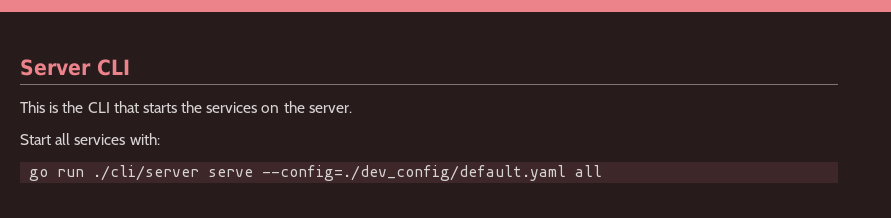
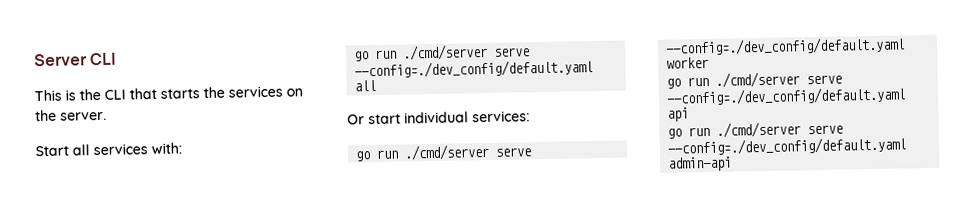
[93,165,200,181] ./cli/server -> [402,43,489,61] ./cmd/server
(603, 171) none -> [347,110,530,125] [355,143,532,162] [665,36,906,56] [666,56,710,69] [666,71,843,89] [666,86,907,106] [667,107,690,122] [667,121,844,139] [667,136,907,156] [668,156,733,172] // Or start individual services: // go run ./cmd/server serve --config=./dev_config/default.yaml worker // go run ./cmd/server serve --config=./dev_config/default.yaml api // go run ./cmd/server serve --config=./dev_config/default.yaml admin-api

